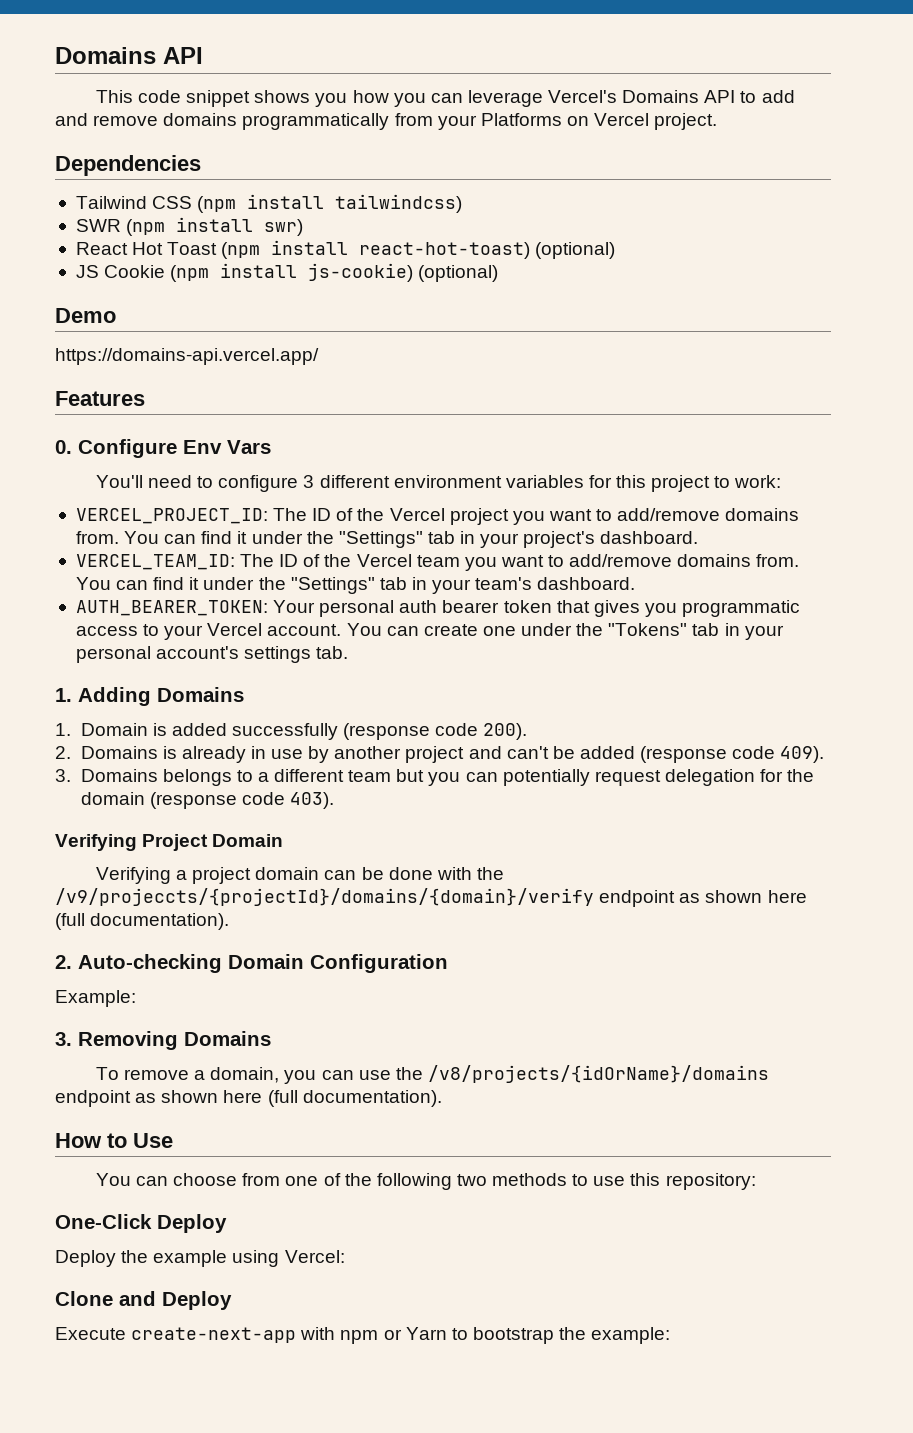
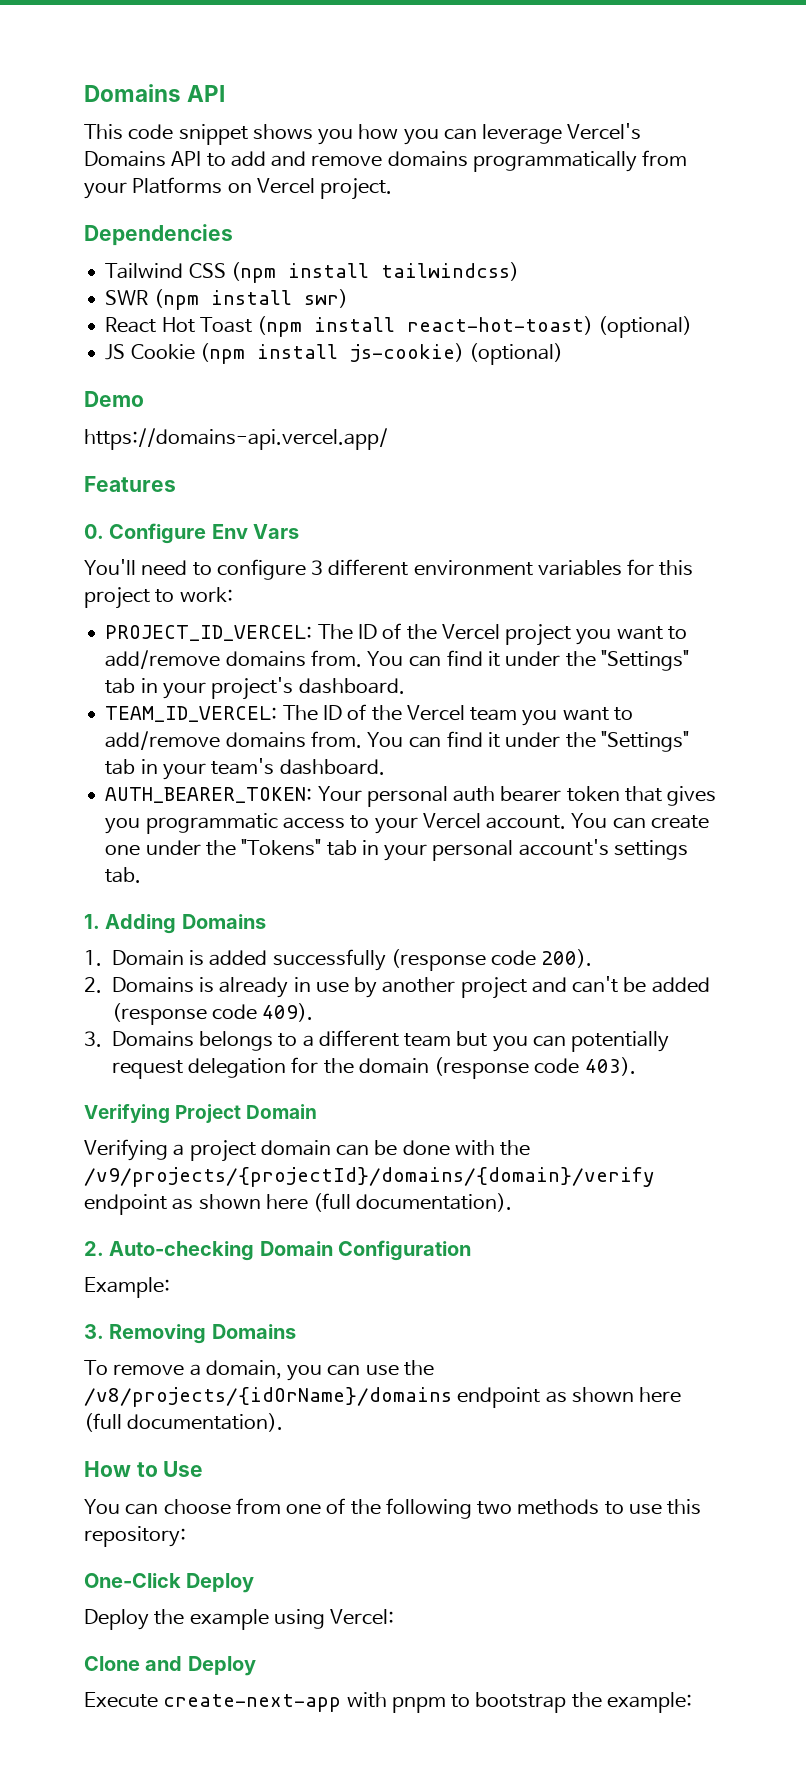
[75,508,268,524] VERCEL_PROJECT_ID: -> [105,625,313,641] PROJECT_ID_VERCEL:
[75,554,235,570] VERCEL_TEAM_ID: -> [105,706,278,722] TEAM_ID_VERCEL:
[55,888,594,906] /v9/projeccts/{projectId}/domains/{domain}/verify -> [84,1167,655,1187] /v9/projects/{projectId}/domains/{domain}/verify
[340,1327,447,1344] npm or Yarn -> [391,1697,446,1713] pnpm

